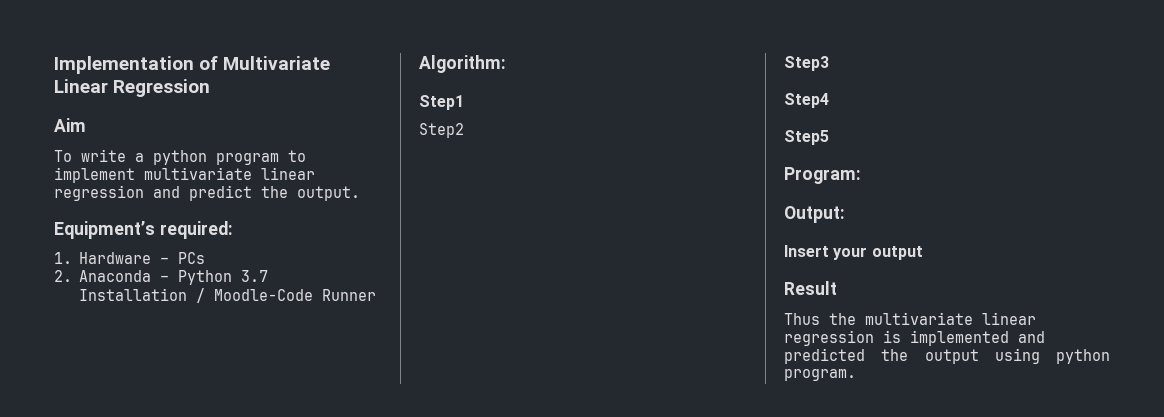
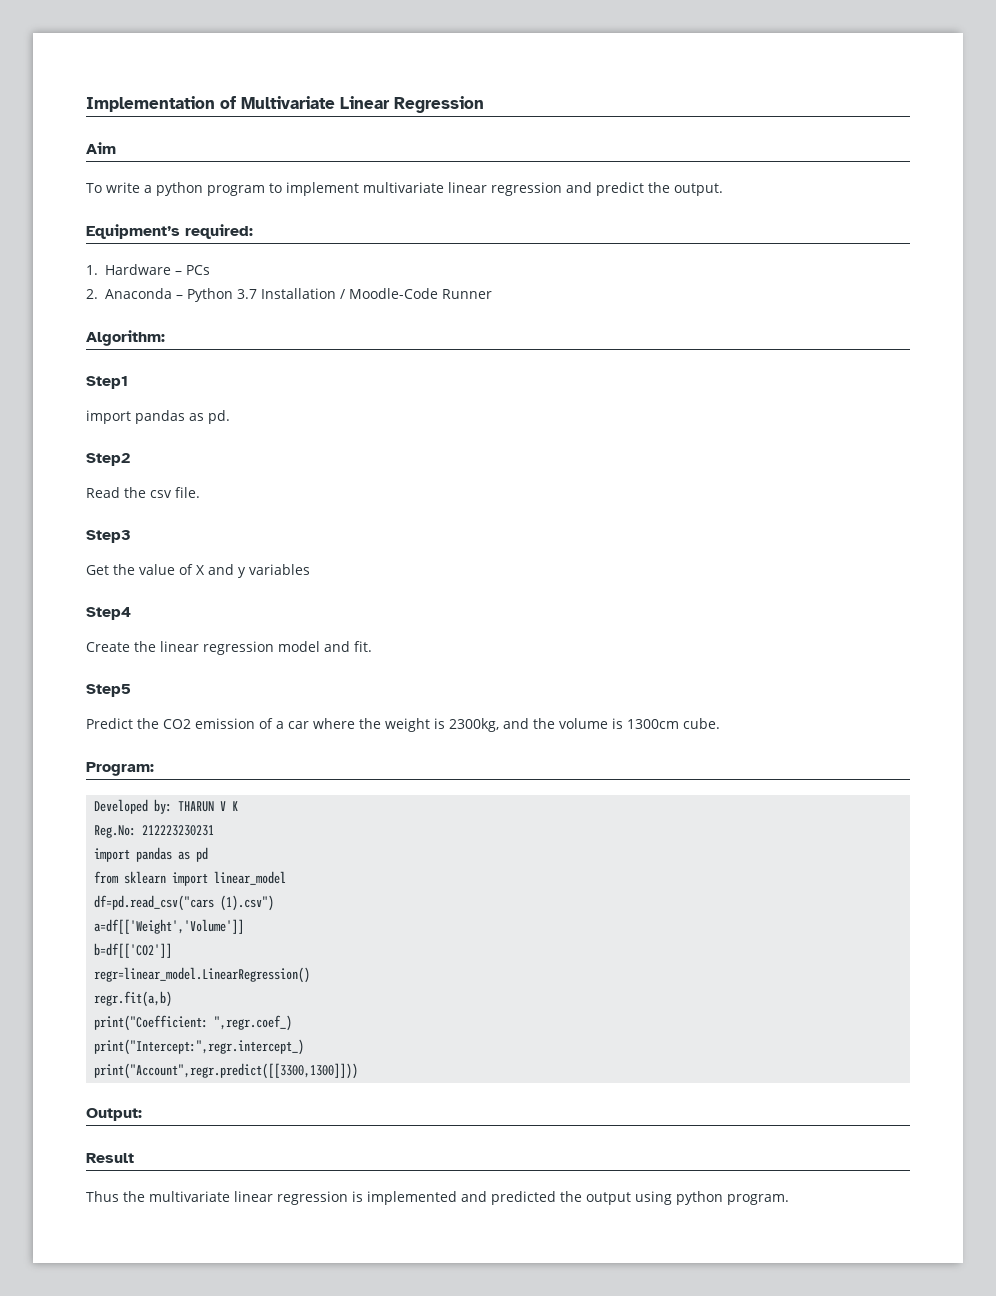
[419,123,464,138] [784,56,829,71] [784,93,829,108] [784,130,829,145] [784,167,861,184] [784,206,845,223] [784,245,923,260] Step2 // Step3 // Step4 // Step5 // Program: // Output: // Insert your output -> [86,410,230,424] [86,453,130,466] [86,487,200,498] [86,530,131,543] [86,564,310,578] [86,607,131,620] [86,641,372,655] [86,684,131,697] [86,718,720,732] [86,762,154,776] [94,799,239,814] [94,825,215,838] [94,847,209,862] [94,871,287,886] [94,895,275,911] [94,919,245,934] [94,943,173,958] [94,967,311,983] [94,991,173,1007] [94,1015,293,1031] [94,1039,305,1055] [94,1063,359,1079] [86,1108,142,1121] import pandas as pd. // Step2 // Read the csv file. // Step3 // Get the value of X and y variables // Step4 // Create the linear regression model and fit. // Step5 // Predict the CO2 emission of a car where the weight is 2300kg, and the volume is 1300cm cube. // Program: // Developed by: THARUN V K // Reg.No: 212223230231 // import pandas as pd // from sklearn import linear_model // df=pd.read_csv("cars (1).csv") // a=df[['Weight','Volume']] // b=df[['CO2']] // regr=linear_model.LinearRegression() // regr.fit(a,b) // print("Coefficient: ",regr.coef_) // print("Intercept:",regr.intercept_) // print("Account",regr.predict([[3300,1300]])) // Output:

